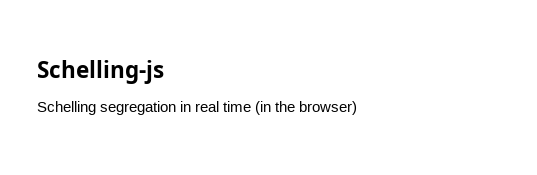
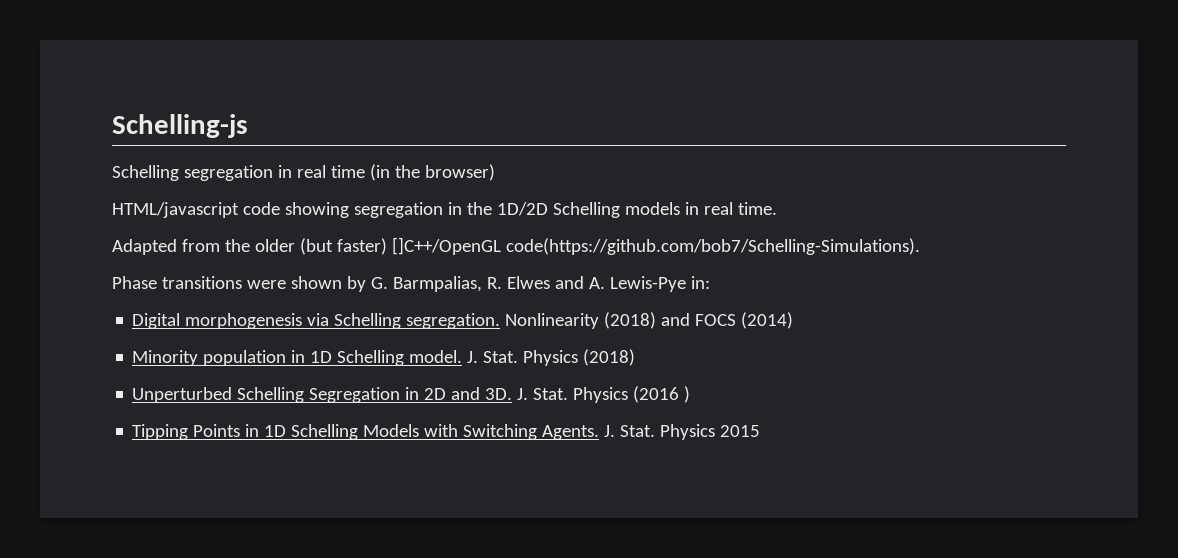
(358, 108) none -> [112,202,777,218] [112,237,920,255] [112,276,710,292] [132,312,794,329] [132,349,636,366] [132,386,691,403] [132,424,761,440] // HTML/javascript code showing segregation in the 1D/2D Schelling models in real time. // Adapted from the older (but faster) []C++/OpenGL code(https://github.com/bob7/Schelling-Simulations). // Phase transitions were shown by G. Barmpalias, R. Elwes and A. Lewis-Pye in: // Digital morphogenesis via Schelling segregation. Nonlinearity (2018) and FOCS (2014) // Minority population in 1D Schelling model. J. Stat. Physics (2018) // Unperturbed Schelling Segregation in 2D and 3D. J. Stat. Physics (2016 ) // Tipping Points in 1D Schelling Models with Switching Agents. J. Stat. Physics 2015

